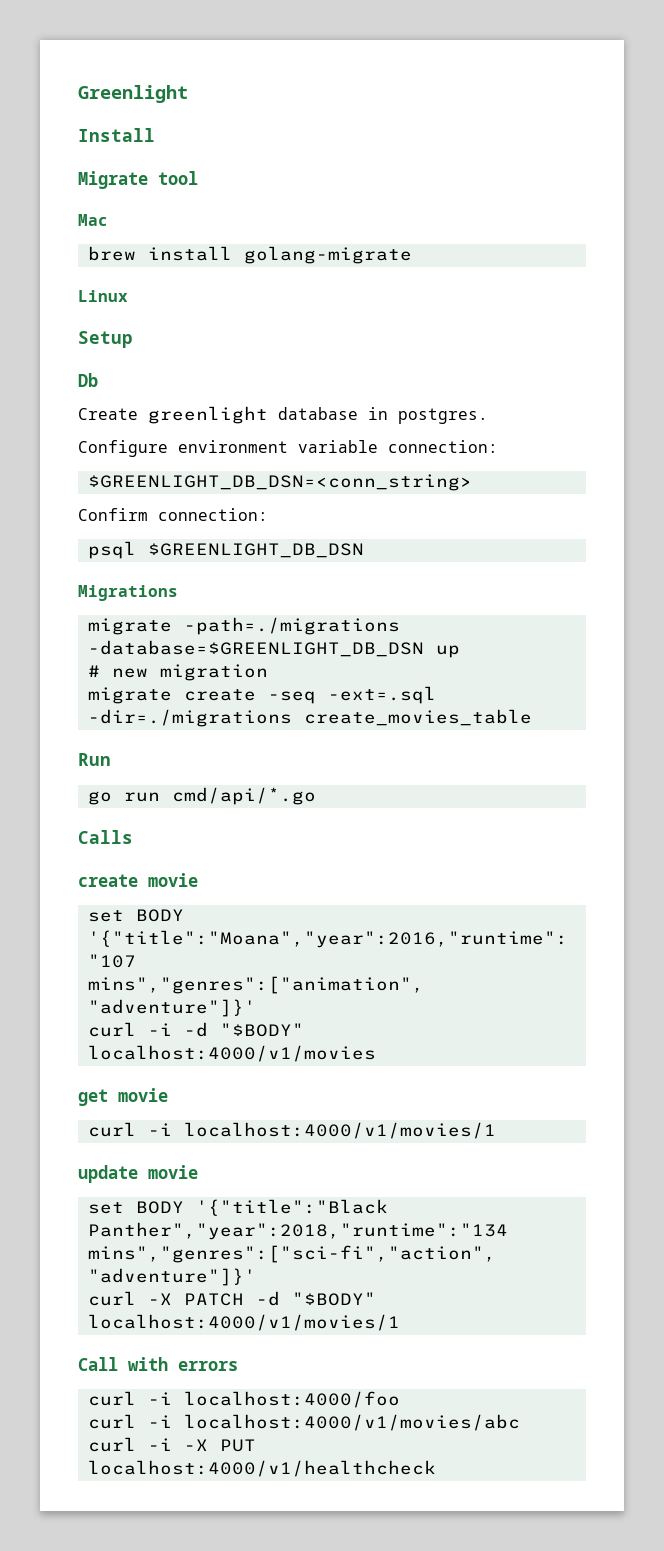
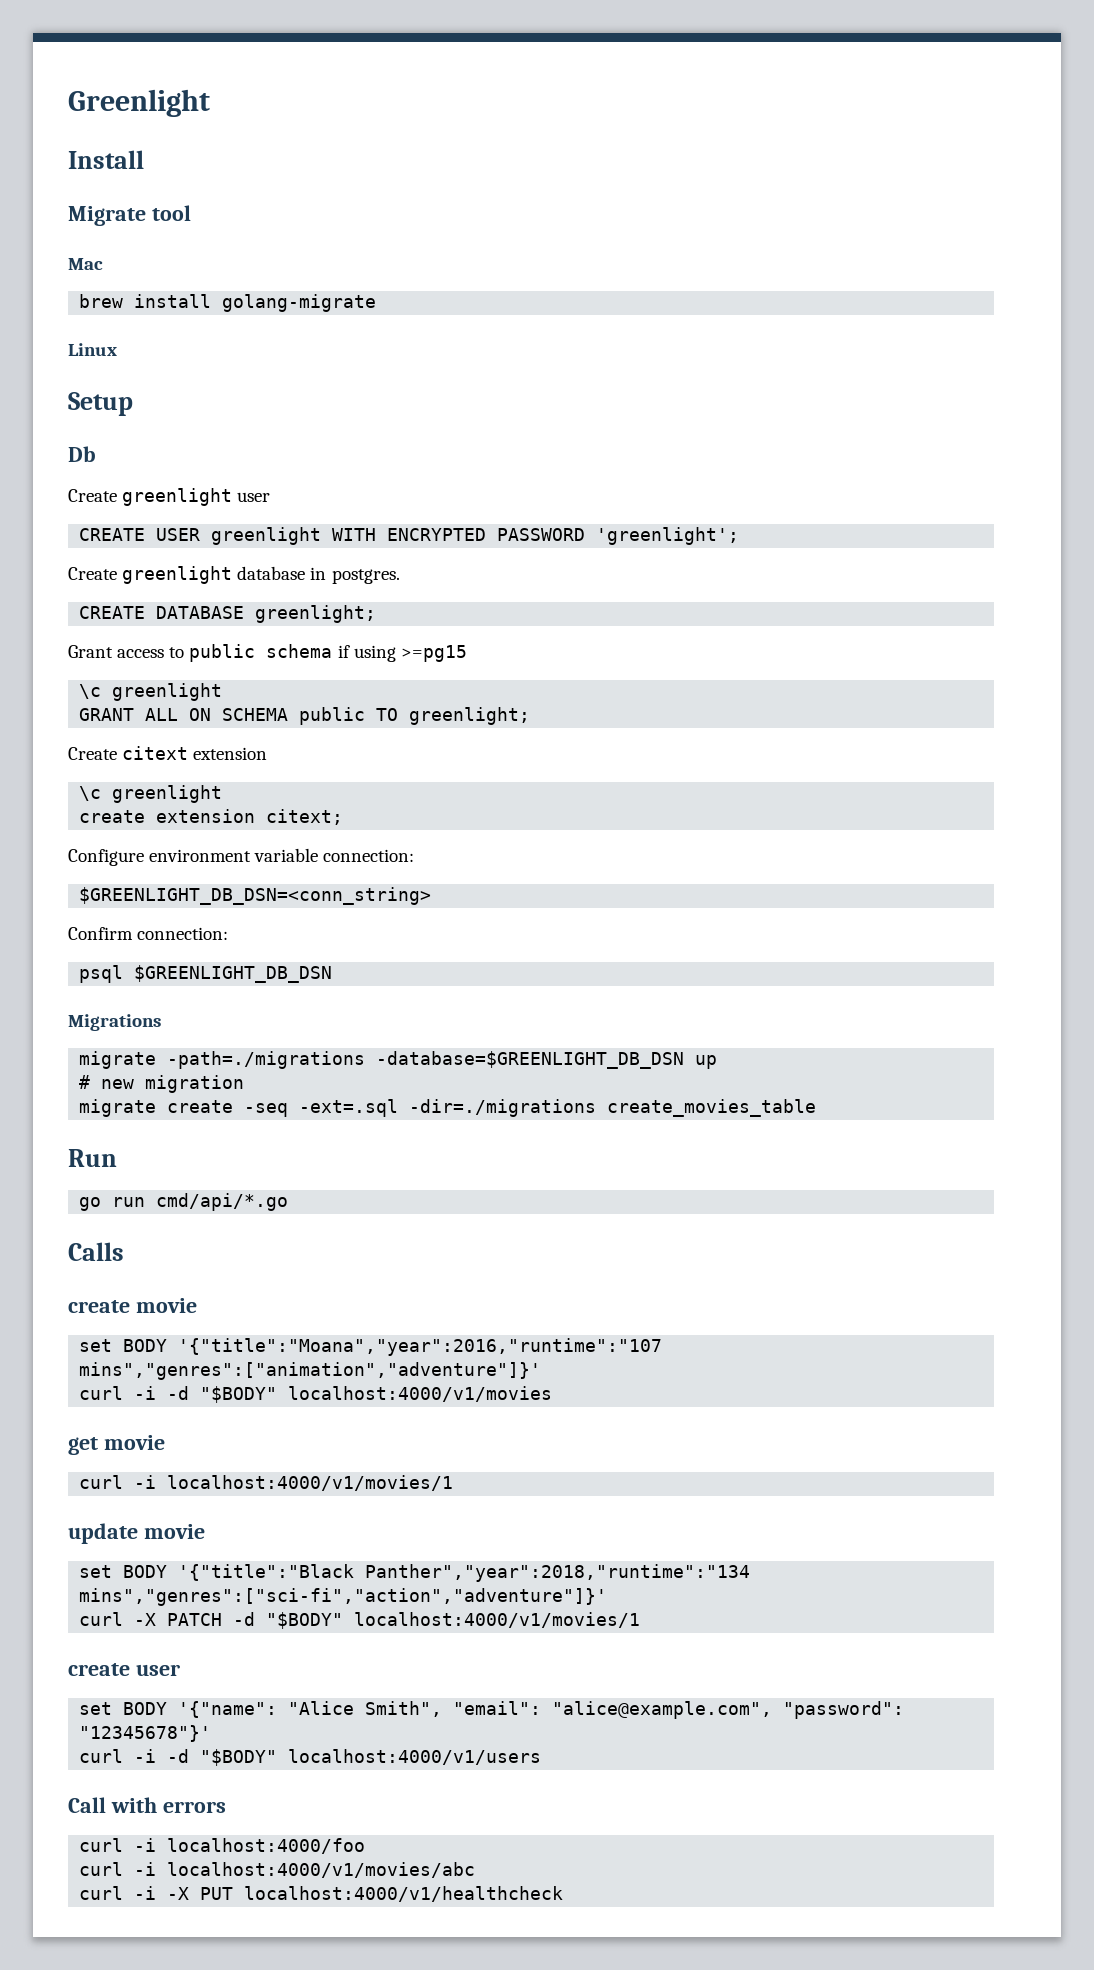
(98, 380) none -> [68,488,271,506] [79,527,740,545] // Create greenlight user // CREATE USER greenlight WITH ENCRYPTED PASSWORD 'greenlight';
(488, 416) none -> [79,605,377,623] [68,644,467,662] [79,683,223,701] [79,707,531,725] [68,746,268,760] [79,785,223,803] [79,809,344,825] // CREATE DATABASE greenlight; // Grant access to public schema if using >=pg15 // \c greenlight // GRANT ALL ON SCHEMA public TO greenlight; // Create citext extension // \c greenlight // create extension citext;
(400, 1322) none -> [68,1663,180,1676] [79,1701,905,1719] [79,1725,212,1742] [79,1749,542,1766] // create user // set BODY '{"name": "Alice Smith", "email": "alice@example.com", "password": "12345678"}' // curl -i -d "$BODY" localhost:4000/v1/users

